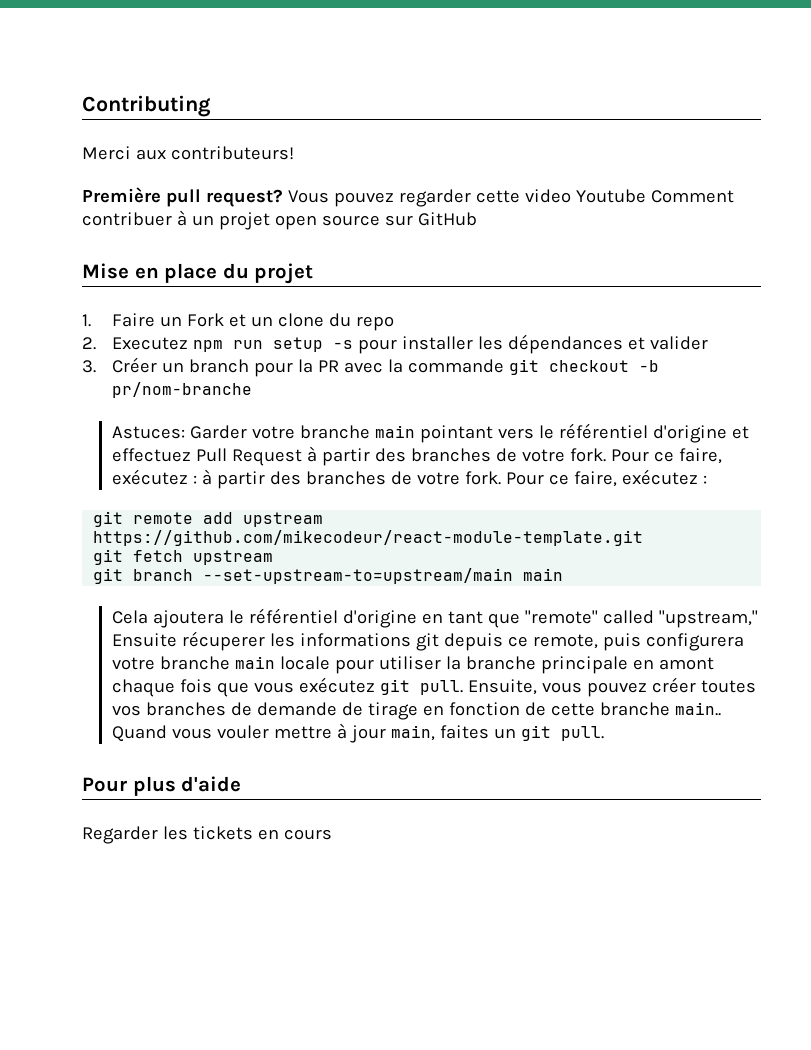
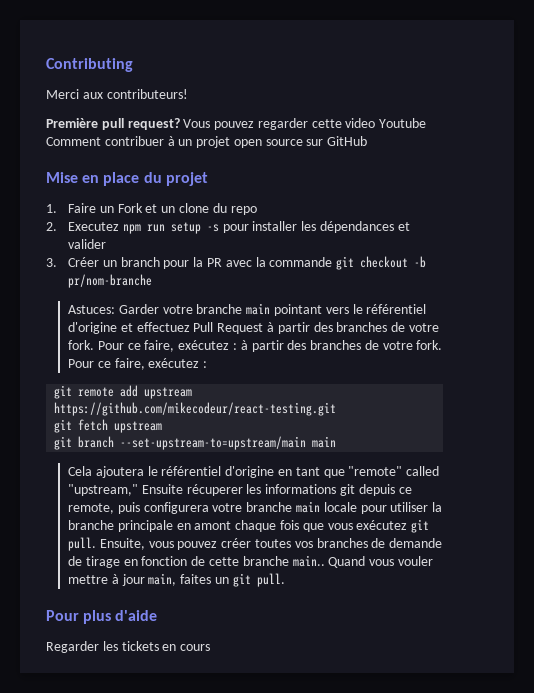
[93,530,644,546] https://github.com/mikecodeur/react-module-template.git -> [54,402,337,416] https://github.com/mikecodeur/react-testing.git

